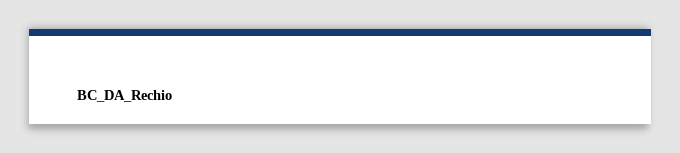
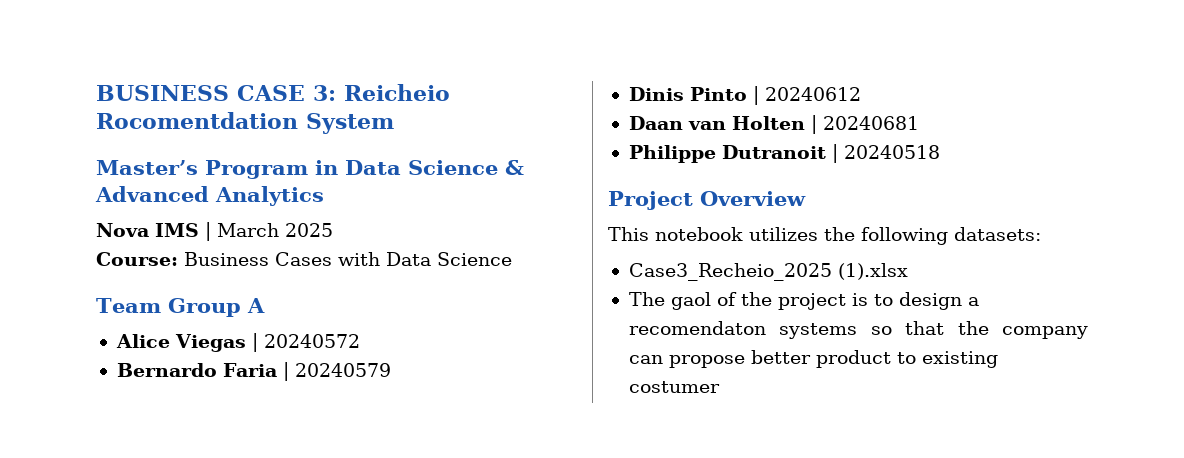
[77,90,172,102] BC_DA_Rechio -> [96,84,450,101] [96,112,394,134] [96,160,525,179] [95,186,324,206] [96,222,333,241] [96,252,512,266] [96,298,265,317] [115,333,360,352] [116,362,391,381] [628,86,861,105] [628,115,919,134] [628,144,940,163] [608,191,806,210] [608,227,1041,245] [628,263,908,281] [628,292,979,310] [628,321,1088,339] [628,350,998,368] [628,381,720,393] BUSINESS CASE 3: Reicheio Rocomentdation System // Master’s Program in Data Science & Advanced Analytics // Nova IMS | March 2025 // Course: Business Cases with Data Science // Team Group A // Alice Viegas | 20240572 // Bernardo Faria | 20240579 // Dinis Pinto | 20240612 // Daan van Holten | 20240681 // Philippe Dutranoit | 20240518 // Project Overview // This notebook utilizes the following datasets: // Case3_Recheio_2025 (1).xlsx // The gaol of the project is to design a recomendaton systems so that the company can propose better product to existing costumer

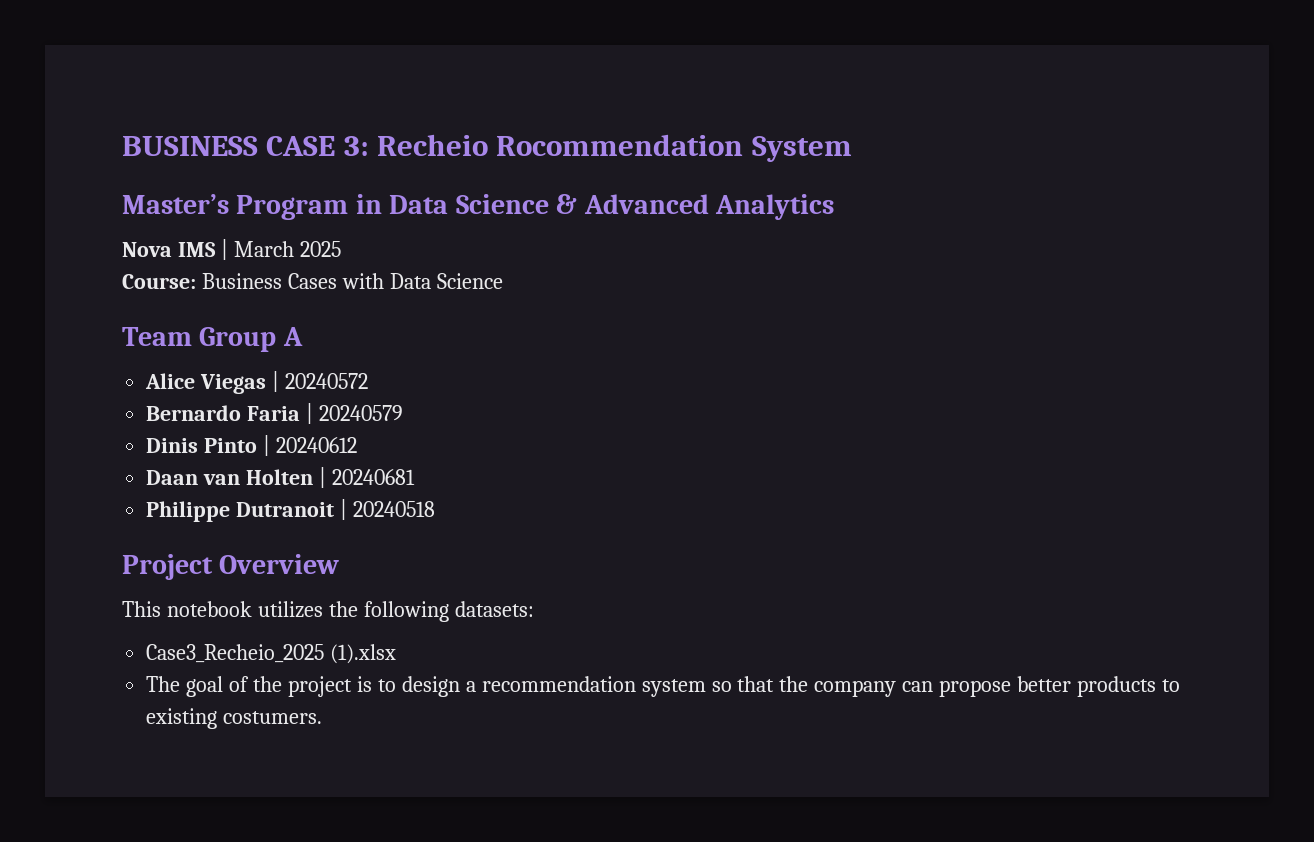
[344,84,450,101] [96,112,298,129] Reicheio Rocomentdation -> [377,134,744,156] Recheio Rocommendation
[670,292,711,310] gaol -> [186,676,224,697] goal
[628,321,858,339] recomendaton systems -> [481,676,706,697] recommendation system
[815,350,891,368] product -> [1077,676,1157,697] products
[628,381,720,393] costumer -> [223,711,323,724] costumers.

